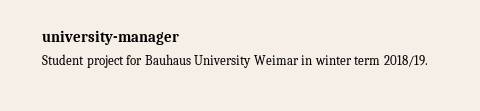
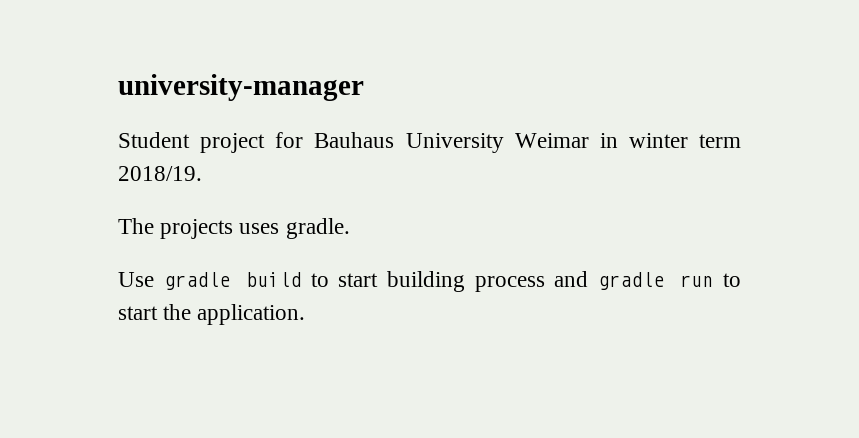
(428, 61) none -> [118,218,350,239] [118,271,741,292] [118,304,306,325] // The projects uses gradle. // Use gradle build to start building process and gradle run to start the application.

